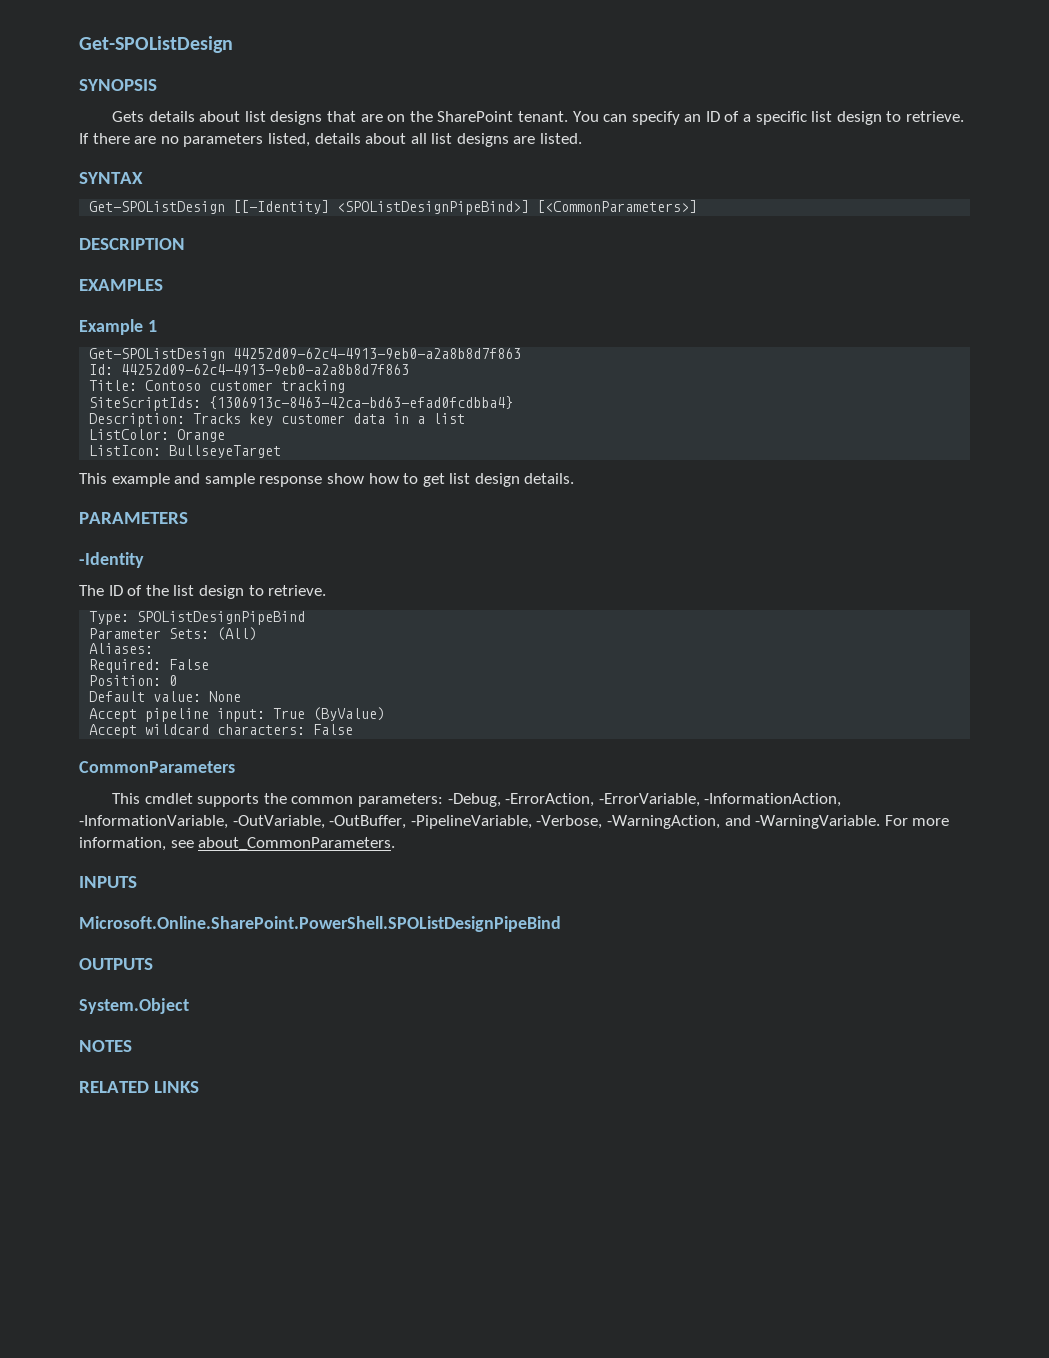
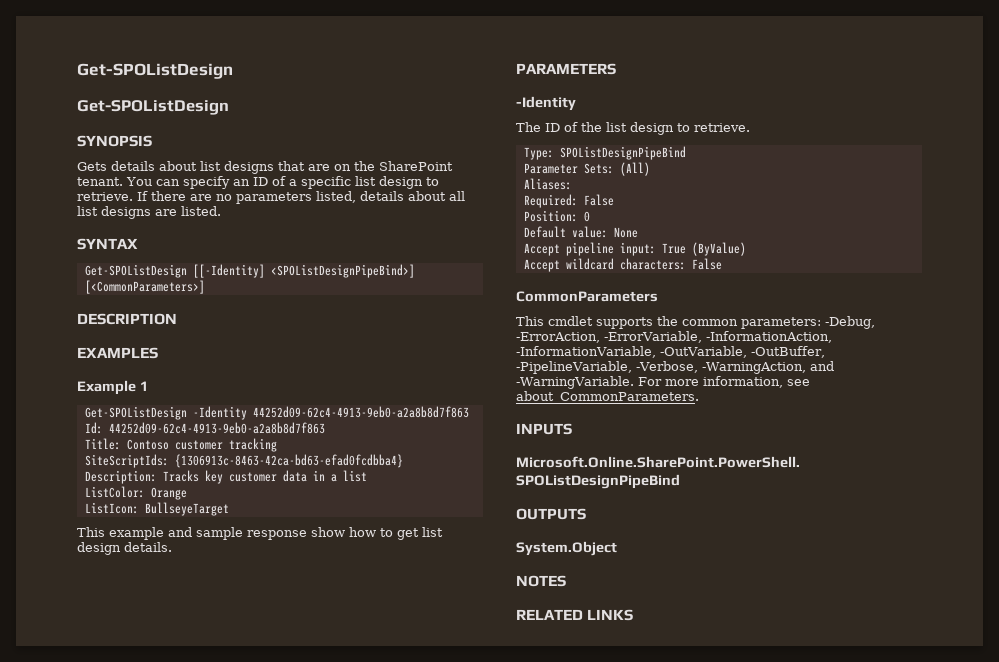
[79,36,233,53] Get-SPOListDesign -> [77,63,233,79] [77,100,229,115] Get-SPOListDesign // Get-SPOListDesign
(226, 354) none -> [192,406,247,420] -Identity

